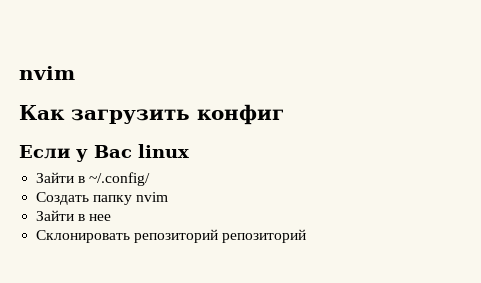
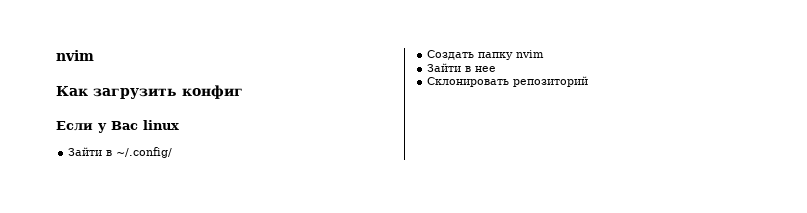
[222,229,307,243] репозиторий -> (589, 81) none

